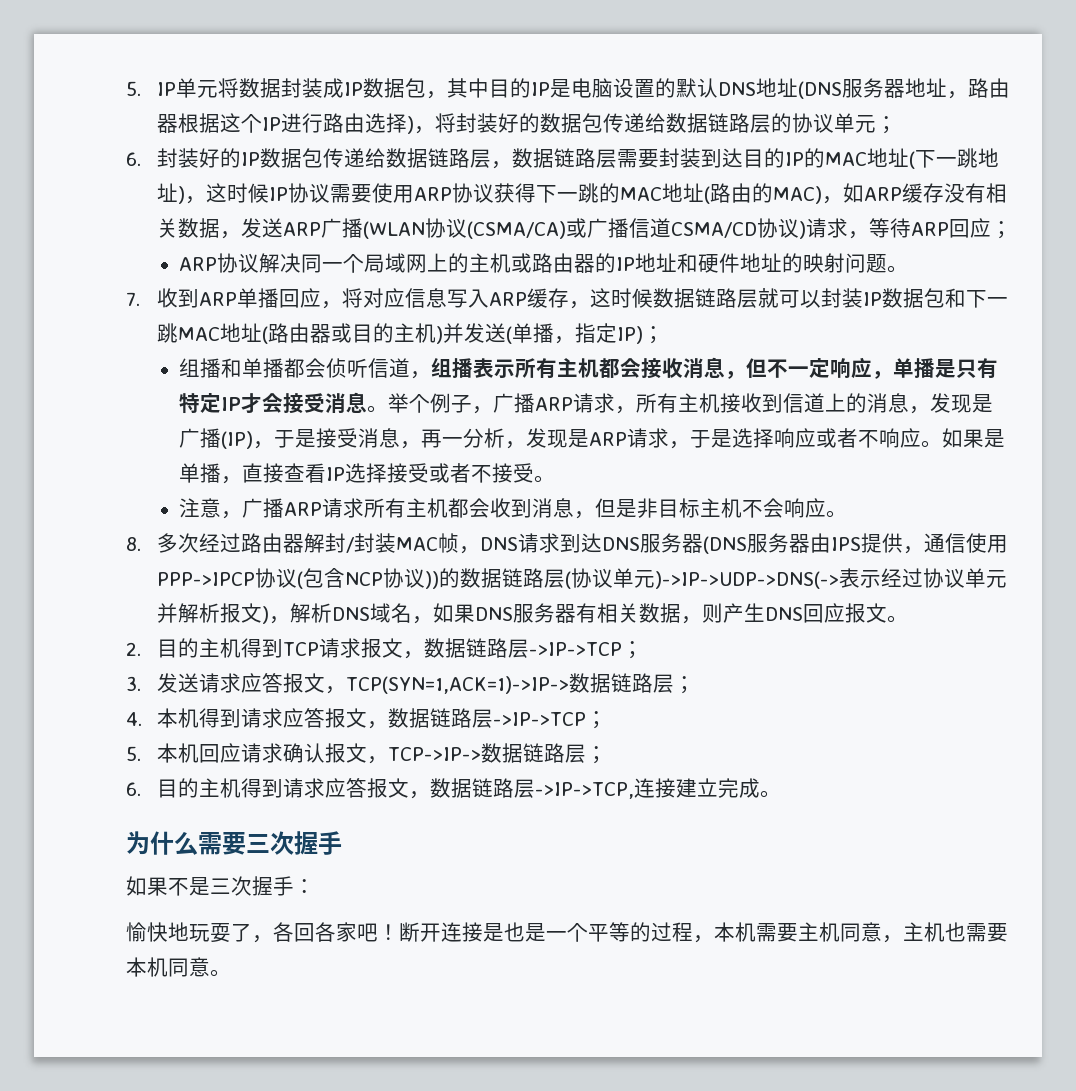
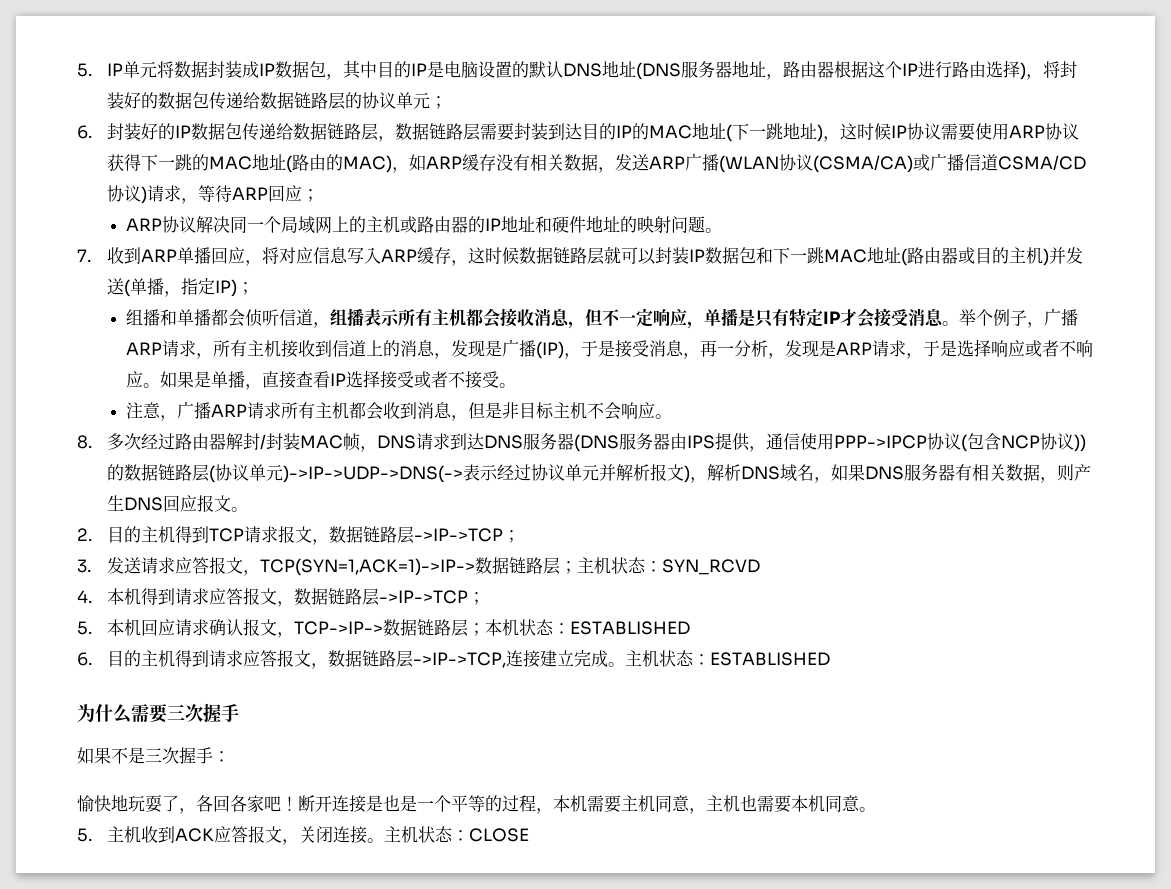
(695, 685) none -> [577,557,761,575] 主机状态：SYN_RCVD
(607, 755) none -> [485,619,691,636] 本机状态：ESTABLISHED
(781, 794) none -> [625,650,831,667] 主机状态：ESTABLISHED
(231, 973) none -> [77,826,530,845] // 5.主机收到ACK应答报文，关闭连接。主机状态：CLOSE

